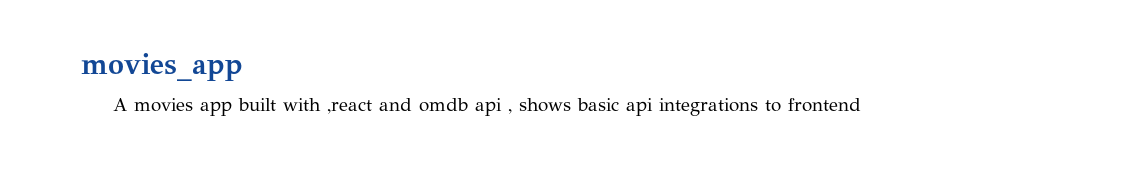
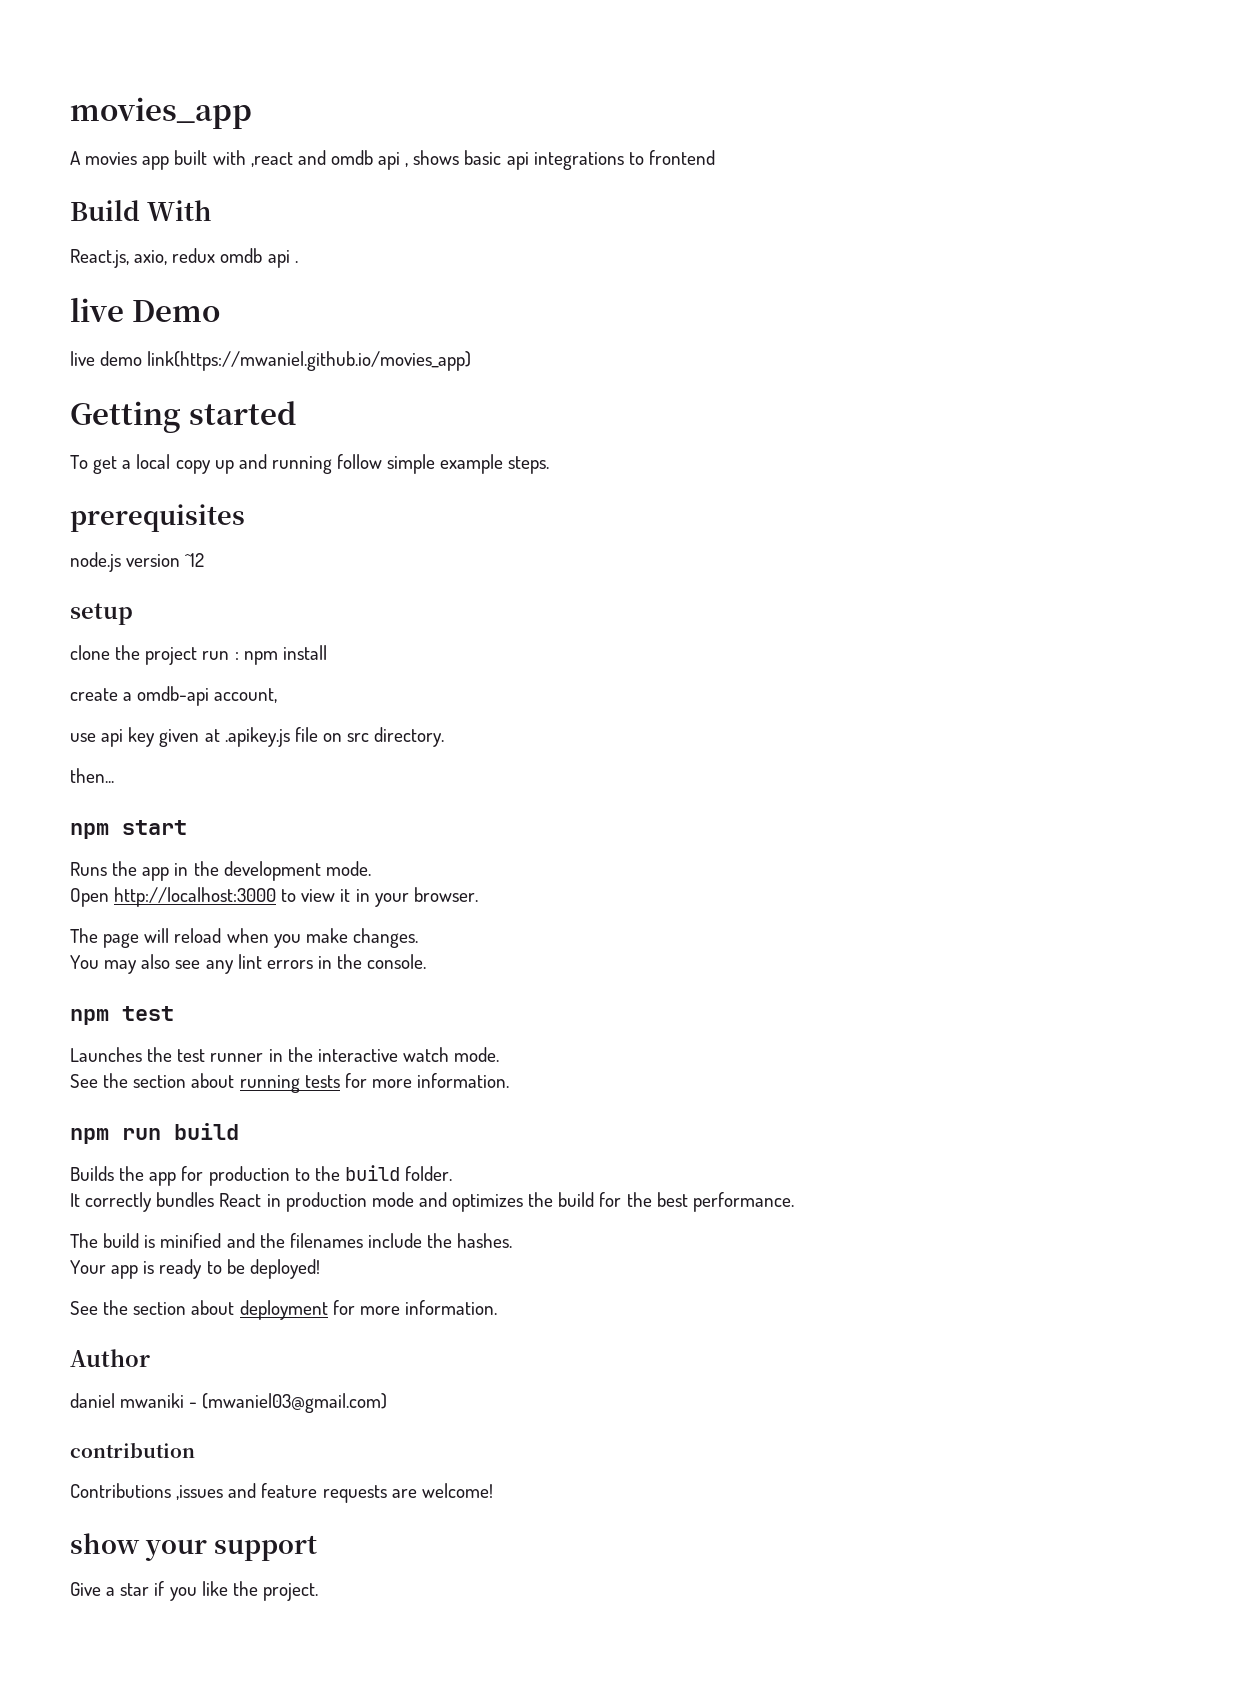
(862, 105) none -> [70,200,212,221] [70,248,298,268] [70,297,220,322] [70,351,472,371] [70,401,296,433] [70,454,550,474] [70,504,245,532] [70,552,205,572] [70,603,133,625] [70,645,327,665] [70,686,278,706] [70,727,445,747] [70,768,114,783] [70,820,187,839] [70,861,371,881] [70,887,478,907] [70,928,418,948] [70,954,427,974] [70,1006,174,1025] [70,1047,500,1062] [70,1073,510,1093] [70,1123,239,1144] [70,1165,453,1186] [70,1192,794,1212] [70,1233,513,1248] [70,1259,320,1279] [70,1300,497,1320] [70,1349,150,1367] [70,1393,388,1413] [70,1442,195,1458] [70,1483,493,1503] [70,1533,317,1561] [70,1581,318,1601] // Build With // React.js, axio, redux omdb api . // live Demo // live demo link(https://mwaniel.github.io/movies_app) // Getting started // To get a local copy up and running follow simple example steps. // prerequisites // node.js version ^12 // setup // clone the project run : npm install // create a omdb-api account, // use api key given at .apikey.js file on src directory. // then... // npm start // Runs the app in the development mode. // Open http://localhost:3000 to view it in your browser. // The page will reload when you make changes. // You may also see any lint errors in the console. // npm test // Launches the test runner in the interactive watch mode. // See the section about running tests for more information. // npm run build // Builds the app for production to the build folder. // It correctly bundles React in production mode and optimizes the build for the best performance. // The build is minified and the filenames include the hashes. // Your app is ready to be deployed! // See the section about deployment for more information. // Author // daniel mwaniki - (mwaniel03@gmail.com) // contribution // Contributions ,issues and feature requests are welcome! // show your support // Give a star if you like the project.

